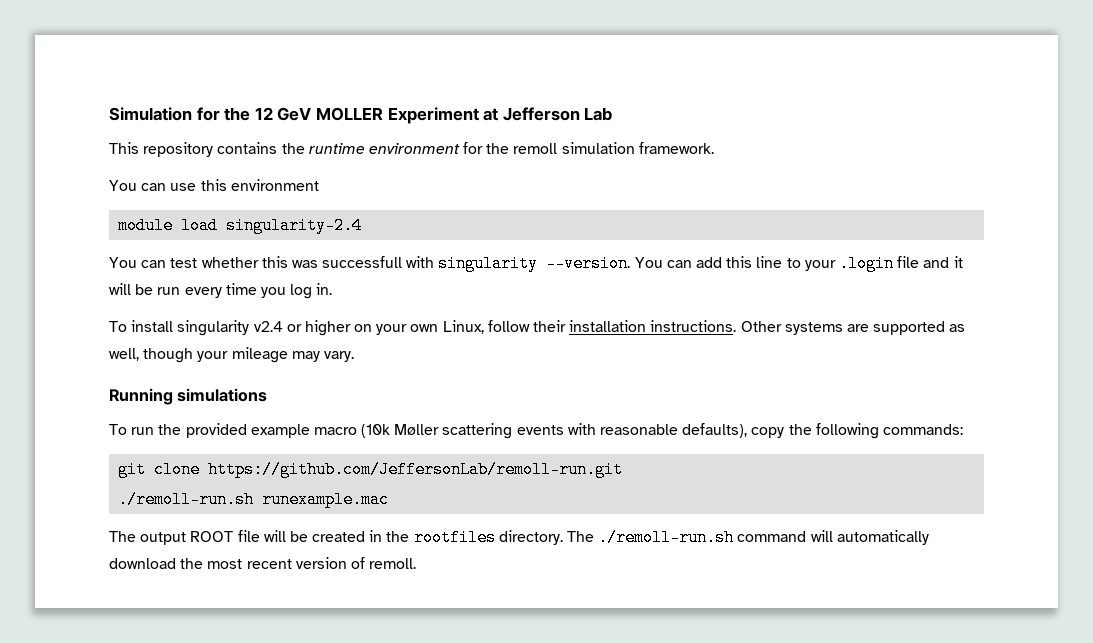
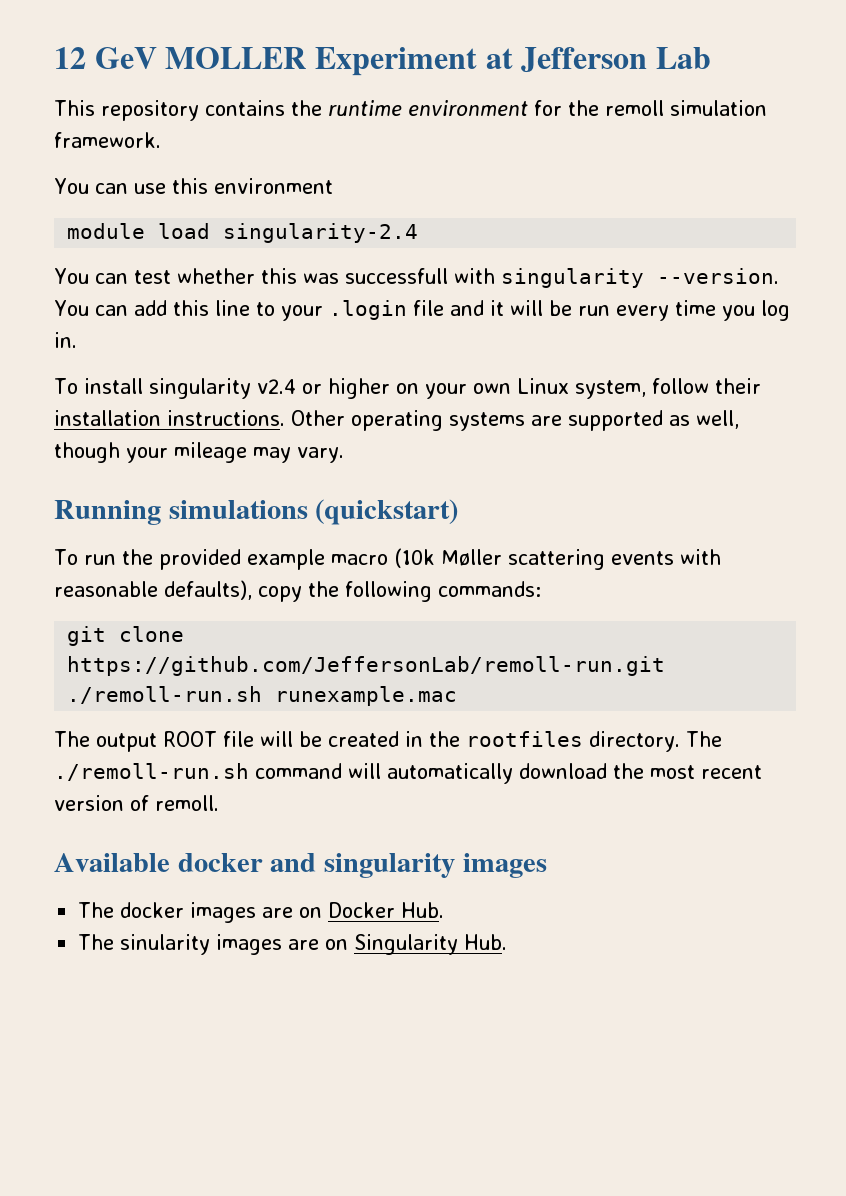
[109,107,251,121] Simulation for the -> (54, 58) none
[442,320,484,334] Linux, -> [516,378,646,399] Linux system,
(782, 326) none -> [351,410,443,431] operating
(268, 395) none -> [315,499,459,525] (quickstart)
(417, 563) none -> [54,853,547,878] [78,902,445,923] [78,934,508,955] // Available docker and singularity images // The docker images are on Docker Hub. // The sinularity images are on Singularity Hub.

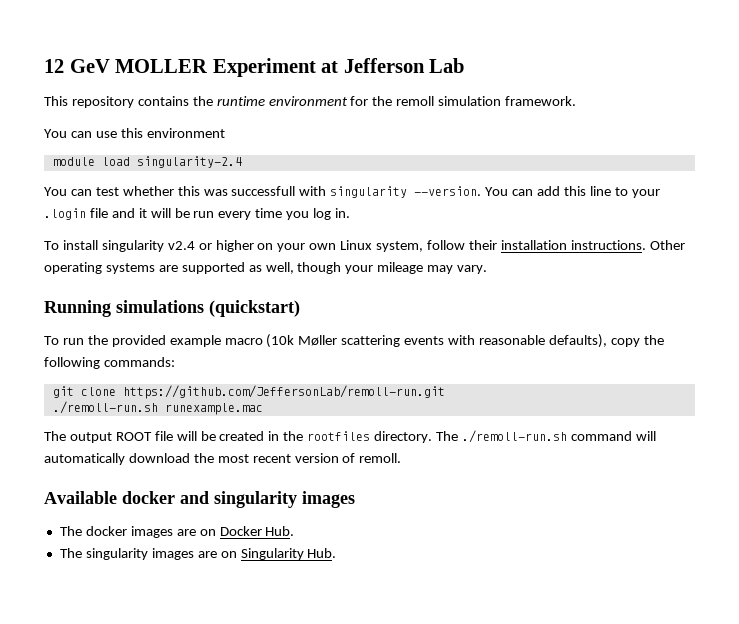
[120,934,211,955] sinularity -> [85,548,148,560] singularity

